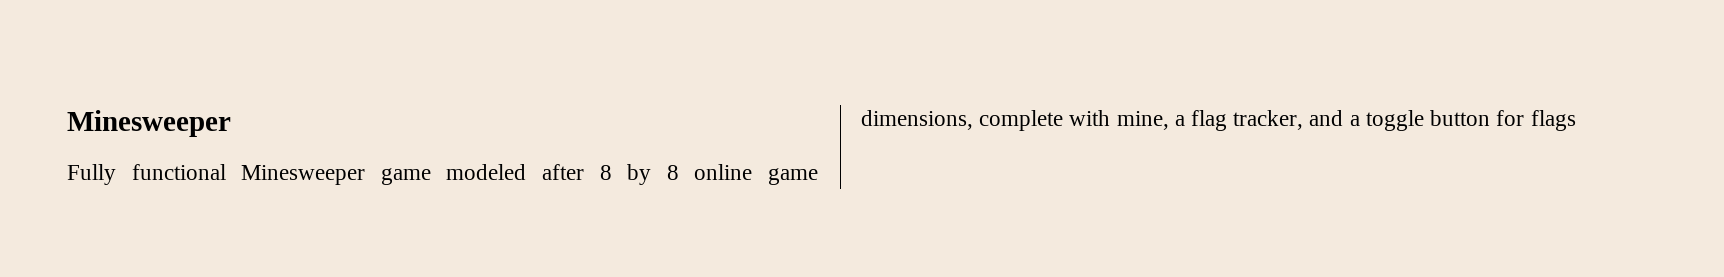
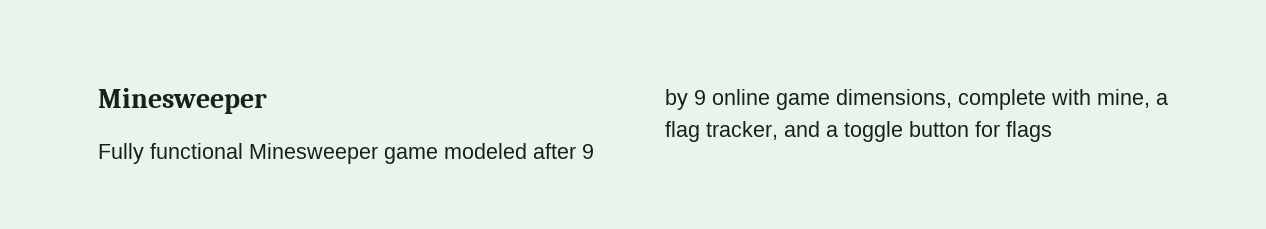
[599,164,679,185] 8 by 8 -> [582,144,594,159] [665,89,706,110] 9 by 9

